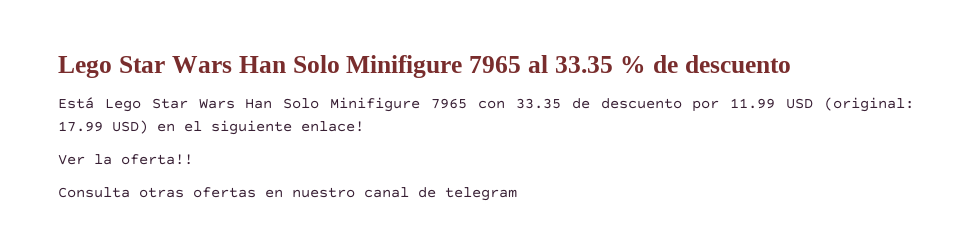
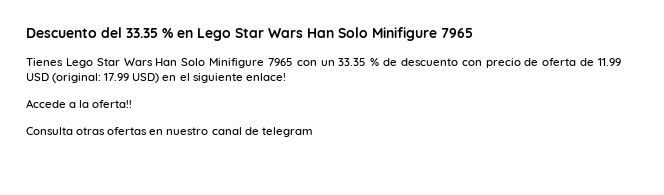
[58,55,791,78] [58,97,94,109] Lego Star Wars Han Solo Minifigure 7965 al 33.35 % de descuento // Está -> [26,27,473,41] [26,58,63,66] Descuento del 33.35 % en Lego Star Wars Han Solo Minifigure 7965 // Tienes
[515,98,720,112] 33.35 de descuento por -> [320,58,595,68] un 33.35 % de descuento con precio de oferta de
[58,154,85,165] Ver -> [26,99,77,108] Accede a

